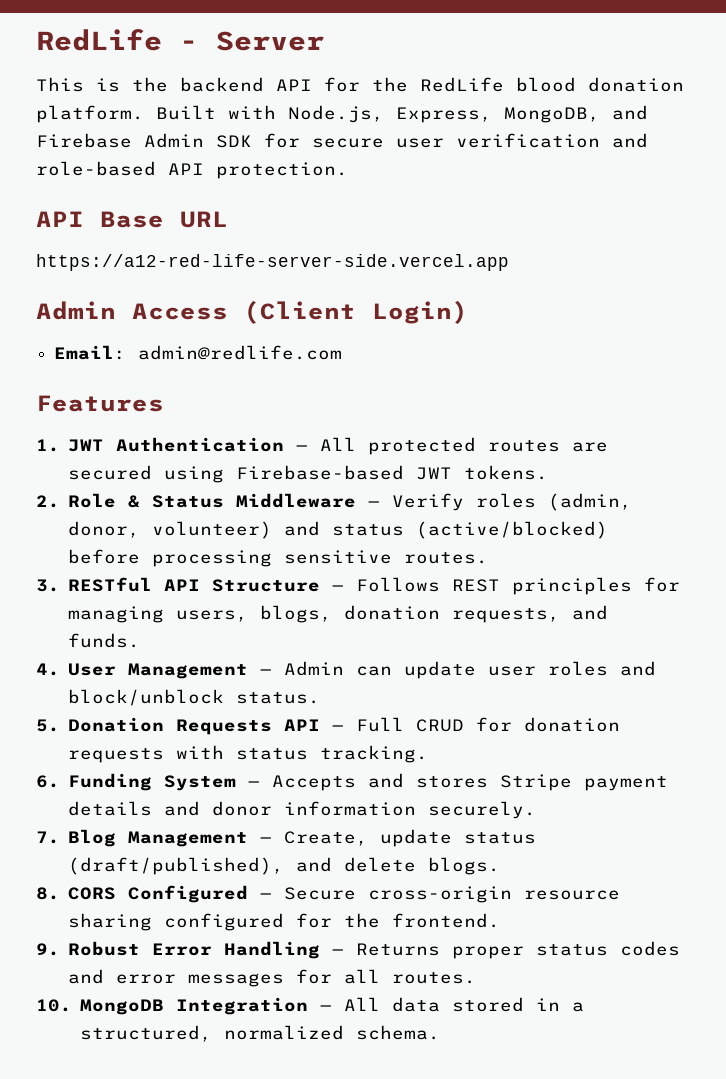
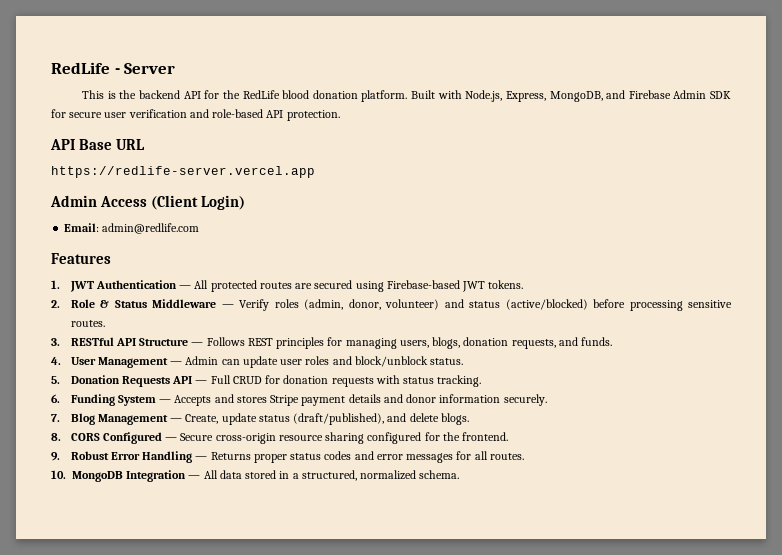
[36,254,509,271] https://a12-red-life-server-side.vercel.app -> [51,166,315,178] https://redlife-server.vercel.app

